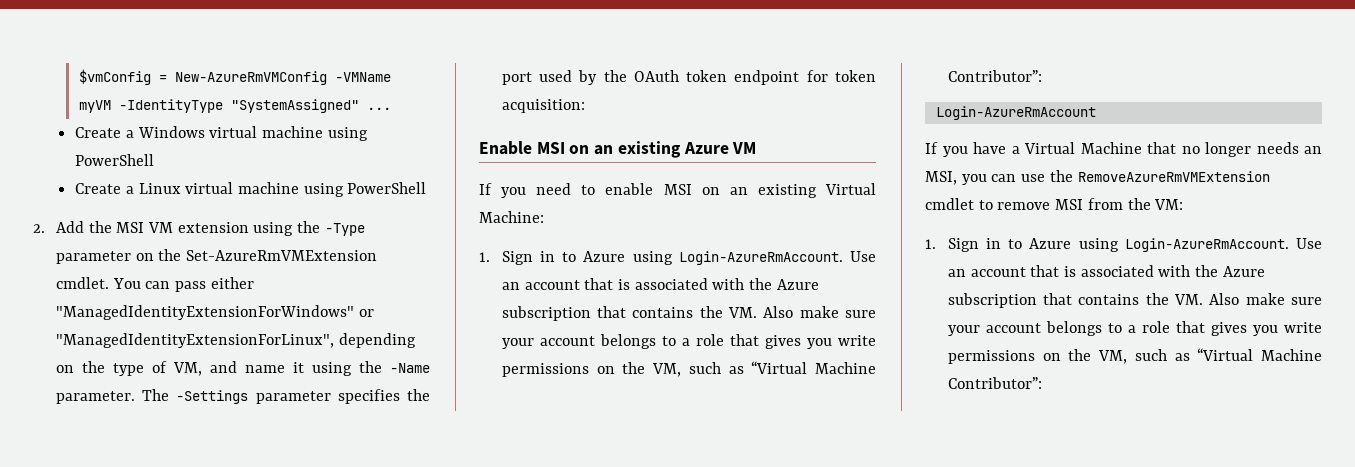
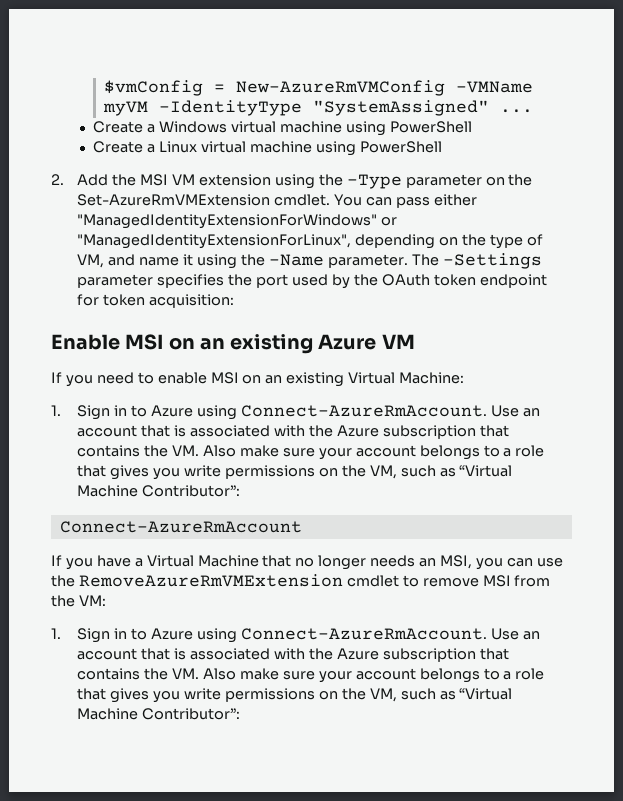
[678,251,843,265] Login-AzureRmAccount. -> [240,405,487,417] Connect-AzureRmAccount.
[935,106,1096,120] Login-AzureRmAccount -> [59,521,302,533] Connect-AzureRmAccount
[1124,238,1289,252] Login-AzureRmAccount. -> [240,628,487,640] Connect-AzureRmAccount.

